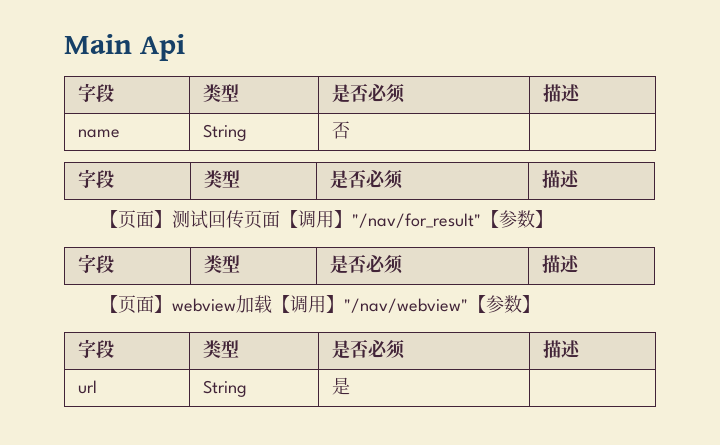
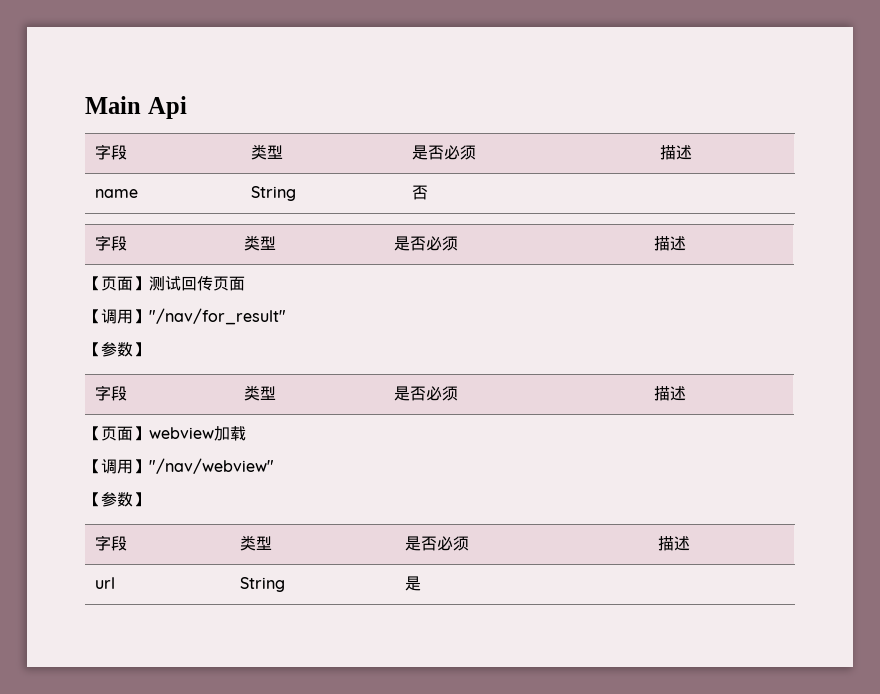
(281, 219) none -> (245, 283) //
(482, 220) none -> (286, 316) //
(273, 304) none -> (246, 433) //
(469, 305) none -> (274, 466) //

